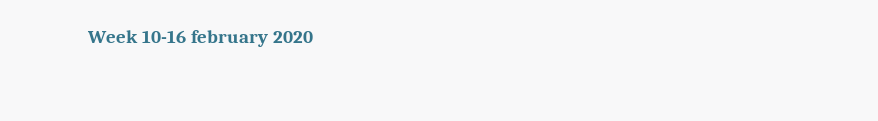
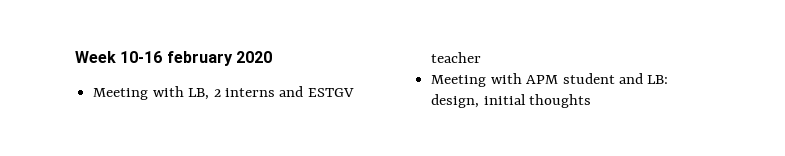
(313, 37) none -> [93,86,354,100] [431,52,482,63] [431,73,669,87] [431,94,592,108] // Meeting with LB, 2 interns and ESTGV teacher // Meeting with APM student and LB: design, initial thoughts

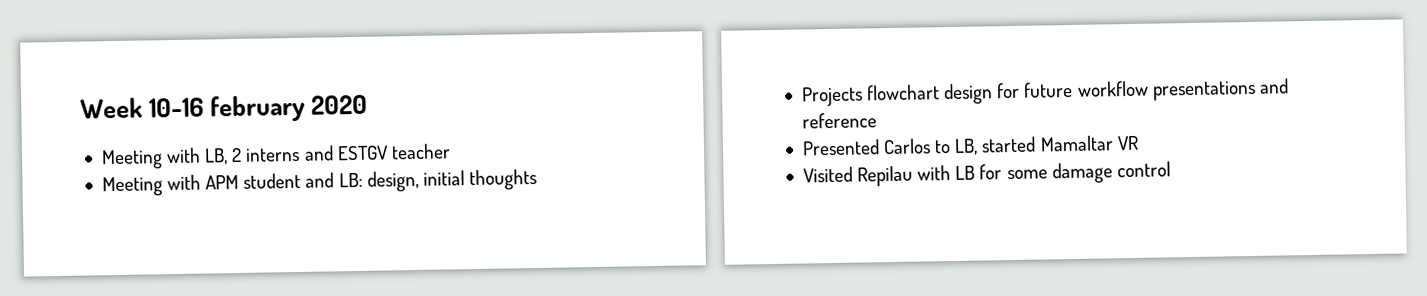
(592, 101) none -> [800,78,1289,107] [801,112,877,129] [801,135,1139,156] [802,161,1171,187] // Projects flowchart design for future workflow presentations and reference // Presented Carlos to LB, started Mamaltar VR // Visited Repilau with LB for some damage control

